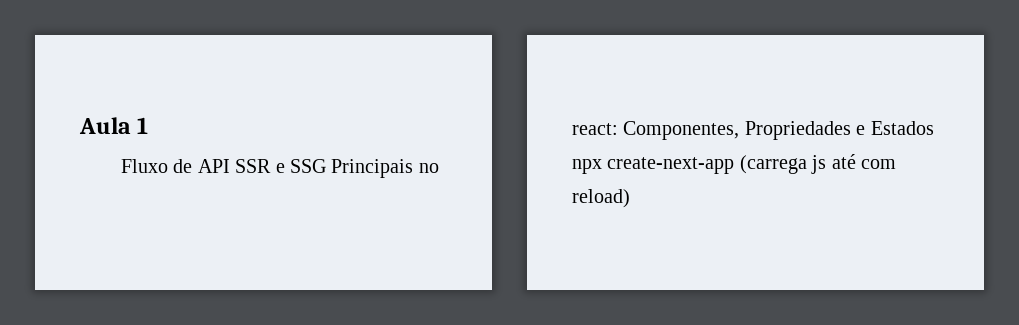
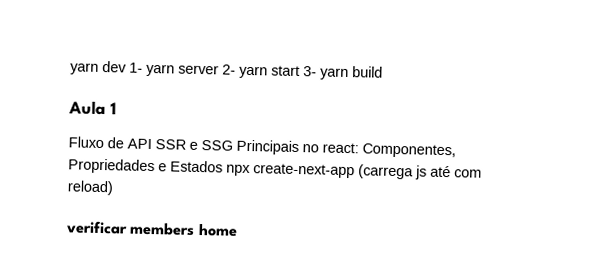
(79, 125) none -> [70,61,383,81] yarn dev 1- yarn server 2- yarn start 3- yarn build //
(630, 198) none -> [66,220,238,237] // verificar members home

